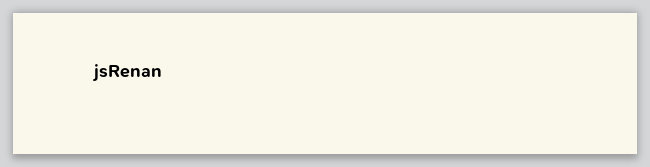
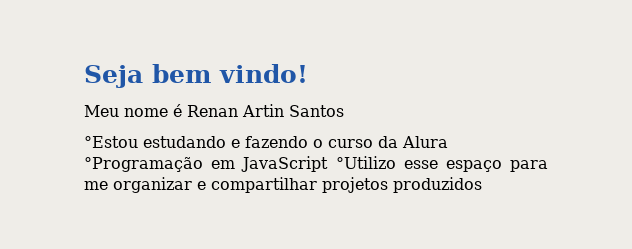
[92,64,162,82] jsRenan -> [84,64,308,88] [84,104,344,117] [84,136,448,148] [84,156,548,172] [84,177,482,193] Seja bem vindo! // Meu nome é Renan Artin Santos // °Estou estudando e fazendo o curso da Alura °Programação em JavaScript °Utilizo esse espaço para me organizar e compartilhar projetos produzidos

